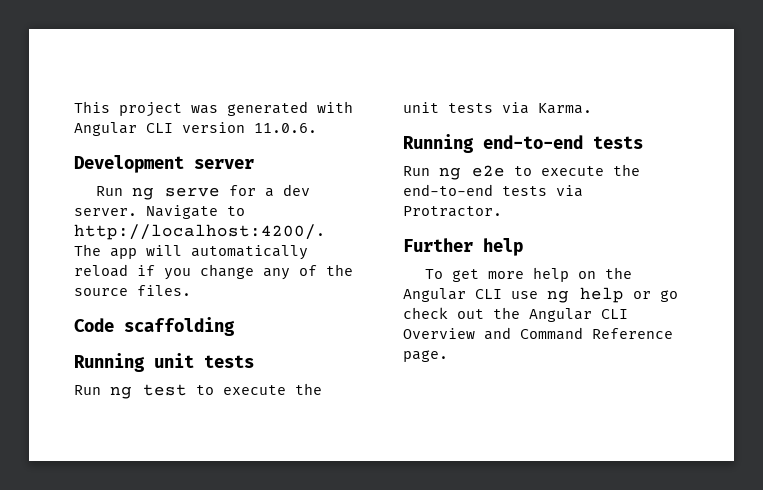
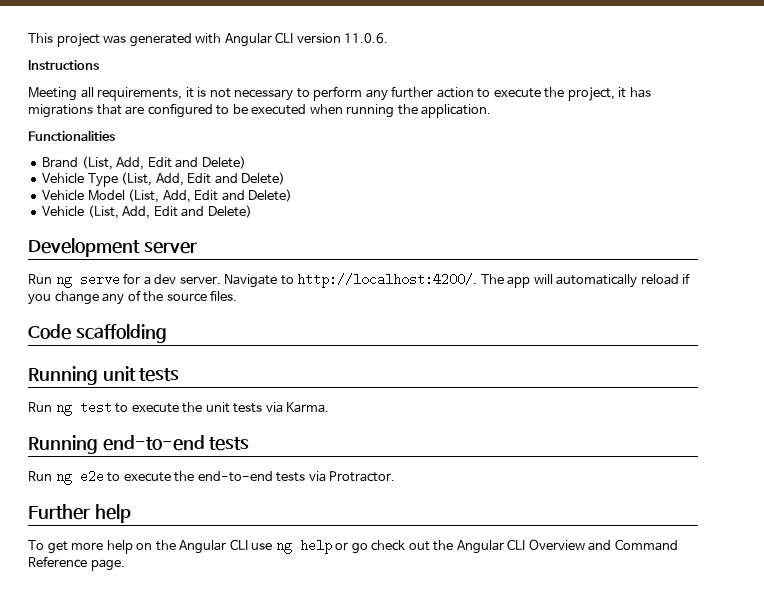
(317, 128) none -> [28,60,99,70] [28,86,651,101] [28,103,492,118] [28,130,115,141] [42,156,246,170] [42,172,286,187] [42,189,293,203] [42,205,252,219] // Instructions // Meeting all requirements, it is not necessary to perform any further action to execute the project, it has migrations that are configured to be executed when running the application. // Functionalities // Brand (List, Add, Edit and Delete) // Vehicle Type (List, Add, Edit and Delete) // Vehicle Model (List, Add, Edit and Delete) // Vehicle (List, Add, Edit and Delete)

